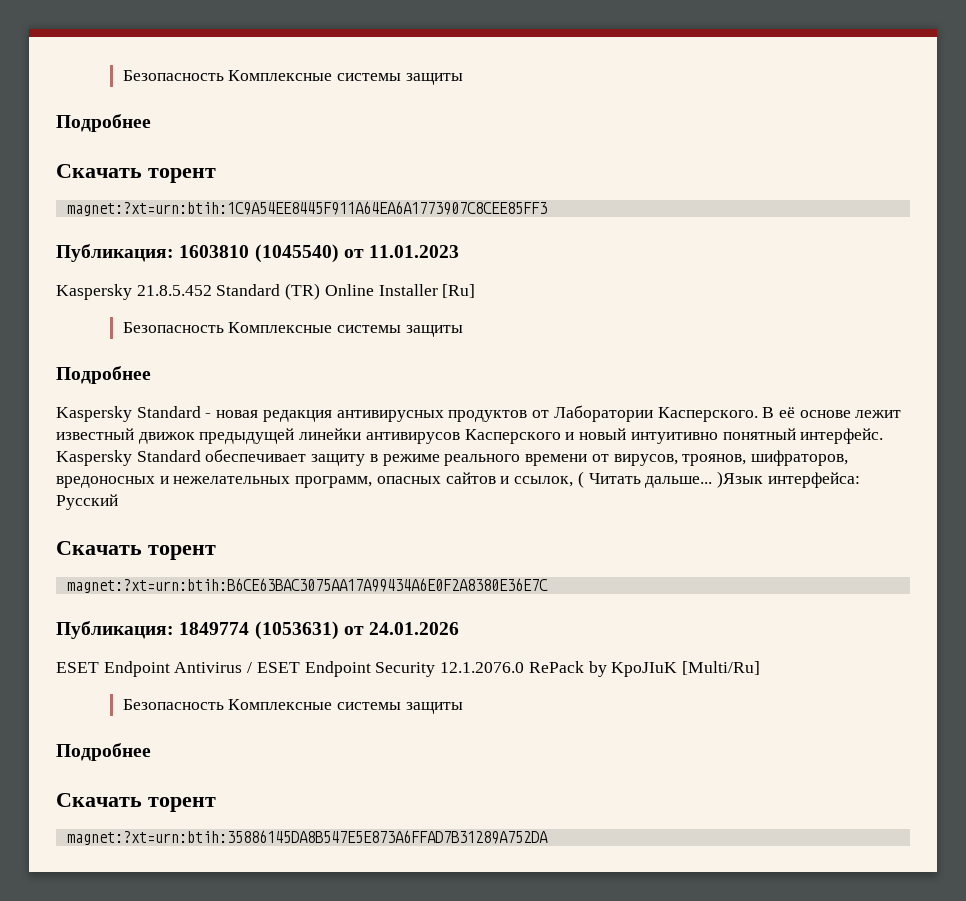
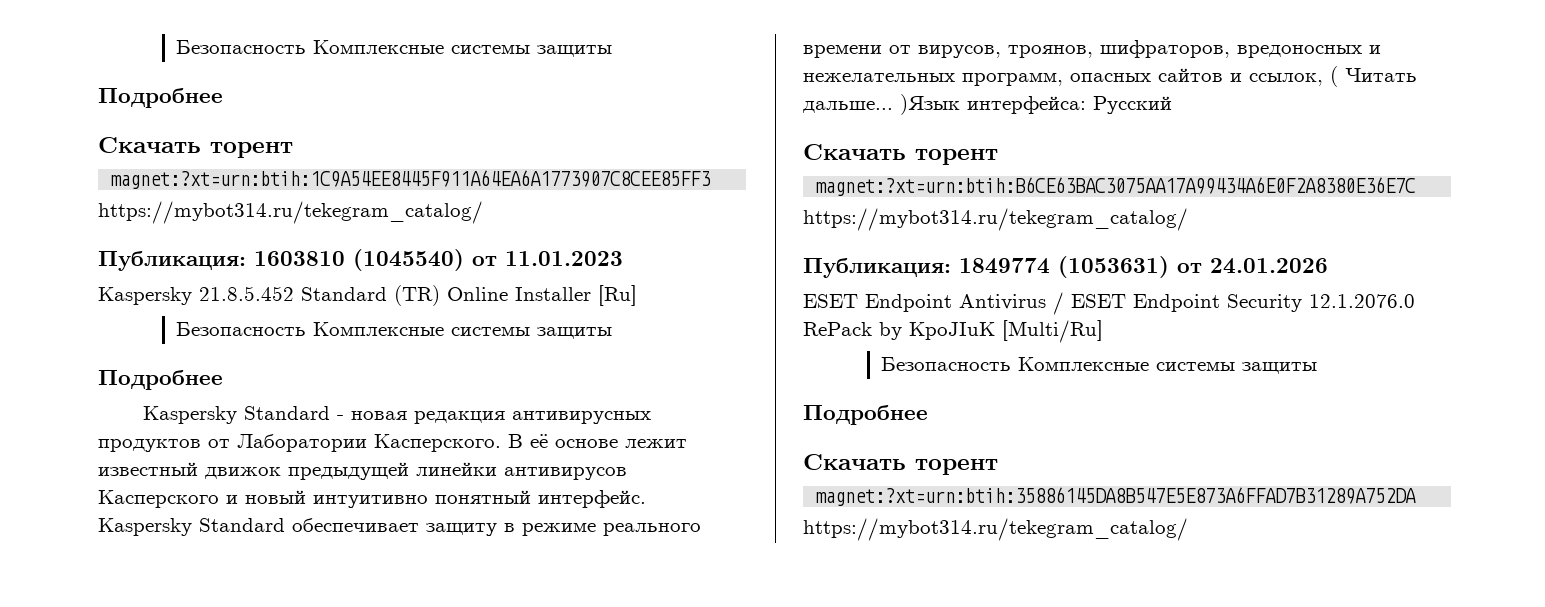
(547, 208) none -> [98,201,483,224] // https://mybot314.ru/tekegram_catalog/
(548, 585) none -> [803,208,1188,231] // https://mybot314.ru/tekegram_catalog/
(548, 837) none -> [803,518,1188,541] // https://mybot314.ru/tekegram_catalog/

